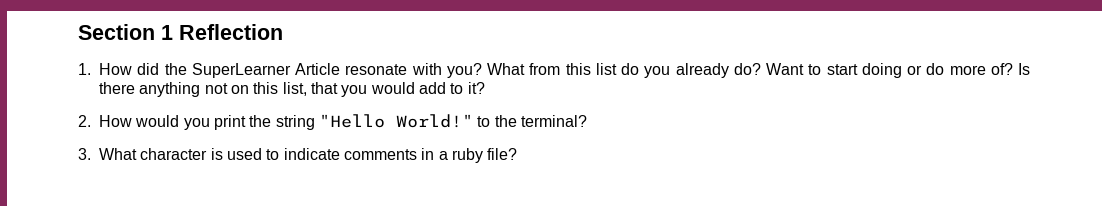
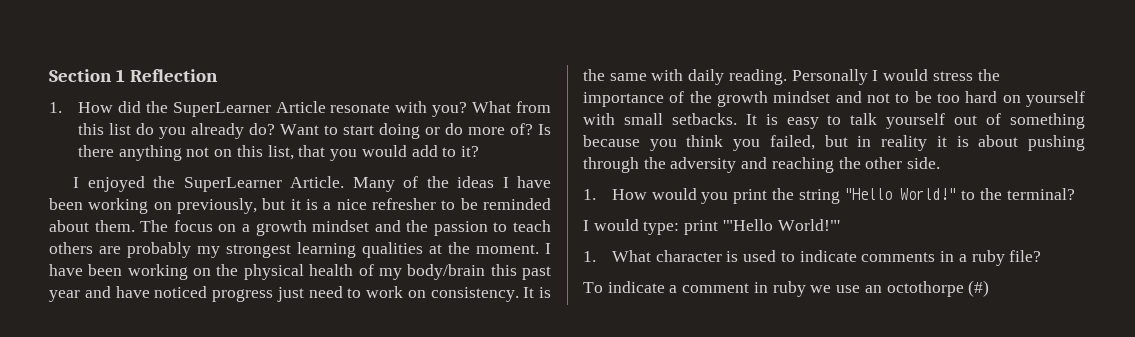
[78,115,91,127] 2. -> [73,176,551,192] [49,198,551,214] [49,220,551,236] [49,242,551,258] [49,264,551,280] [49,286,551,302] [583,69,1000,85] [583,91,1085,107] [583,113,1085,129] [583,135,1085,151] [583,157,941,173] [583,189,596,200] I enjoyed the SuperLearner Article. Many of the ideas I have been working on previously, but it is a nice refresher to be reminded about them. The focus on a growth mindset and the passion to teach others are probably my strongest learning qualities at the moment. I have been working on the physical health of my body/brain this past year and have noticed progress just need to work on consistency. It is the same with daily reading. Personally I would stress the importance of the growth mindset and not to be too hard on yourself with small setbacks. It is easy to talk yourself out of something because you think you failed, but in reality it is about pushing through the adversity and reaching the other side. // 1.
[78,148,91,160] 3. -> [583,219,840,235] [583,251,596,262] I would type: print '"Hello World!"' // 1.
(518, 154) none -> [583,280,990,297] // To indicate a comment in ruby we use an octothorpe (#)

